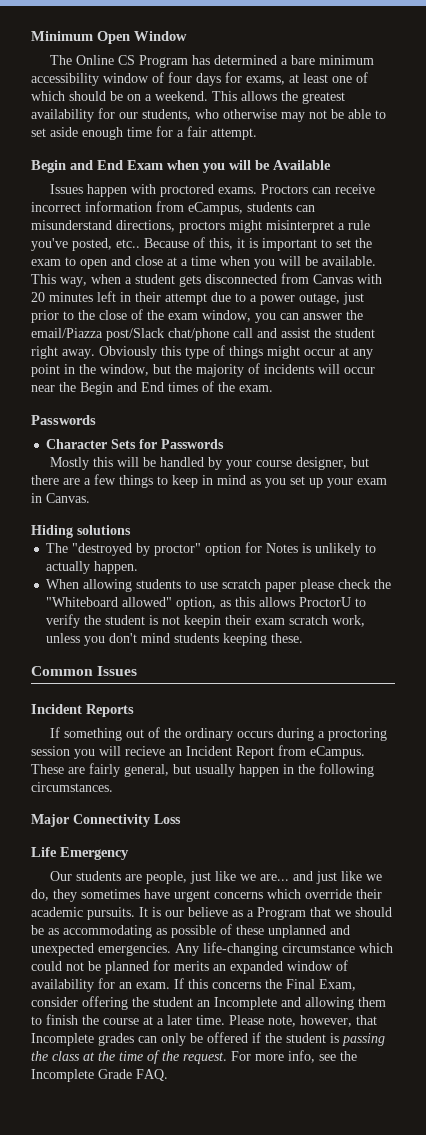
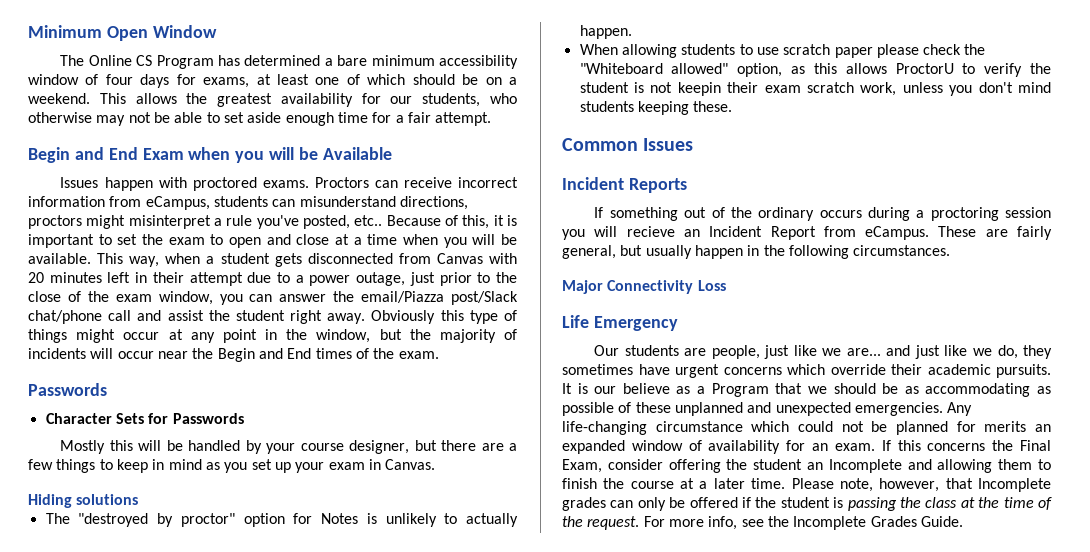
[98,1069,168,1081] Grade FAQ. -> [870,516,963,527] Grades Guide.

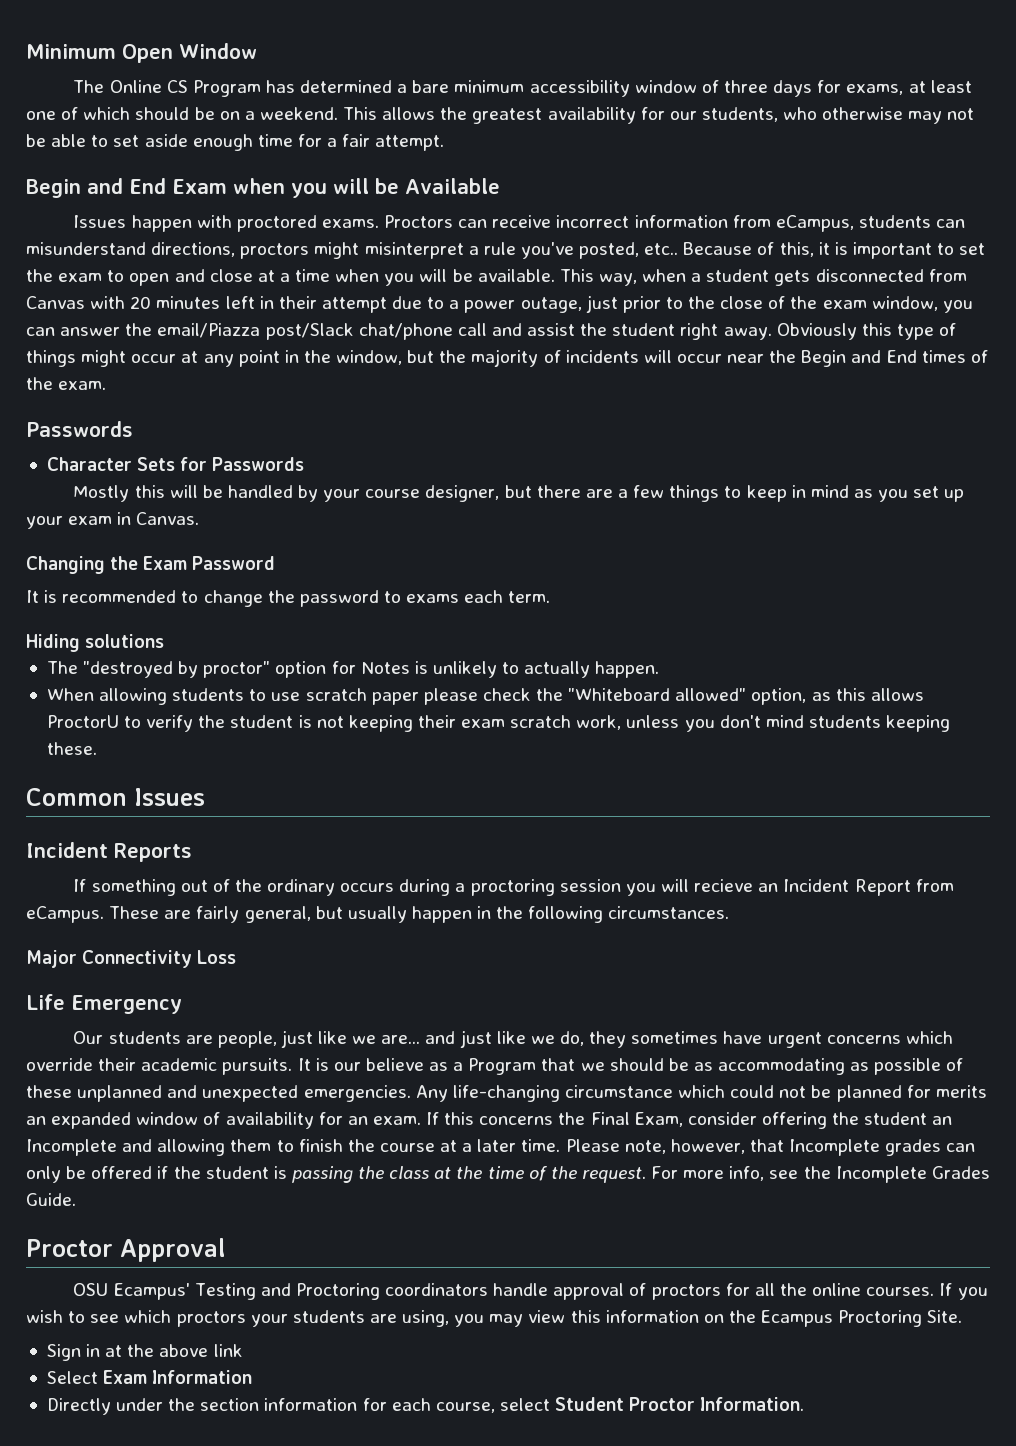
[105,74,133,85] four -> [723,80,768,93] three
(436, 464) none -> [26,556,276,574] [26,590,551,607] // Changing the Exam Password // It is recommended to change the password to exams each term.
[677,82,721,96] keepin -> [348,715,413,732] keeping
(963, 521) none -> [26,1238,225,1262] [73,1283,988,1300] [26,1310,963,1327] [46,1344,243,1361] [46,1370,253,1384] [46,1397,805,1415] // Proctor Approval // OSU Ecampus' Testing and Proctoring coordinators handle approval of proctors for all the online courses. If you wish to see which proctors your students are using, you may view this information on the Ecampus Proctoring Site. // Sign in at the above link // Select Exam Information // Directly under the section information for each course, select Student Proctor Information.

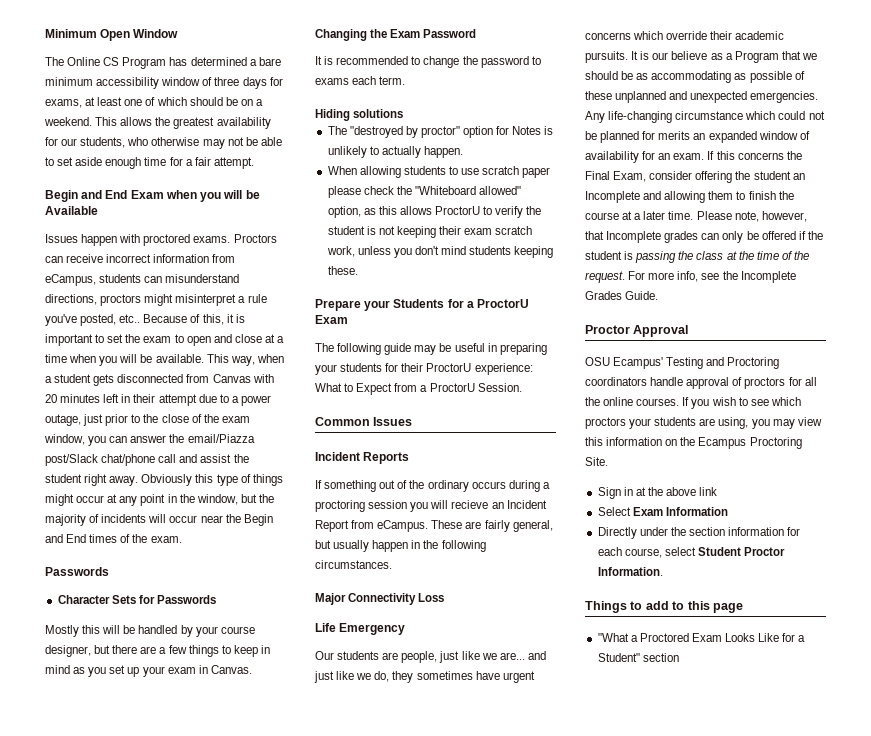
(97, 748) none -> [315,299,530,311] [315,315,348,324] [315,343,547,355] [315,363,533,375] [315,383,522,395] // Prepare your Students for a ProctorU Exam // The following guide may be useful in preparing your students for their ProctorU experience: What to Expect from a ProctorU Session.
(805, 1404) none -> [585,601,743,613] [597,633,806,642] [597,653,679,662] // Things to add to this page // "What a Proctored Exam Looks Like for a Student" section

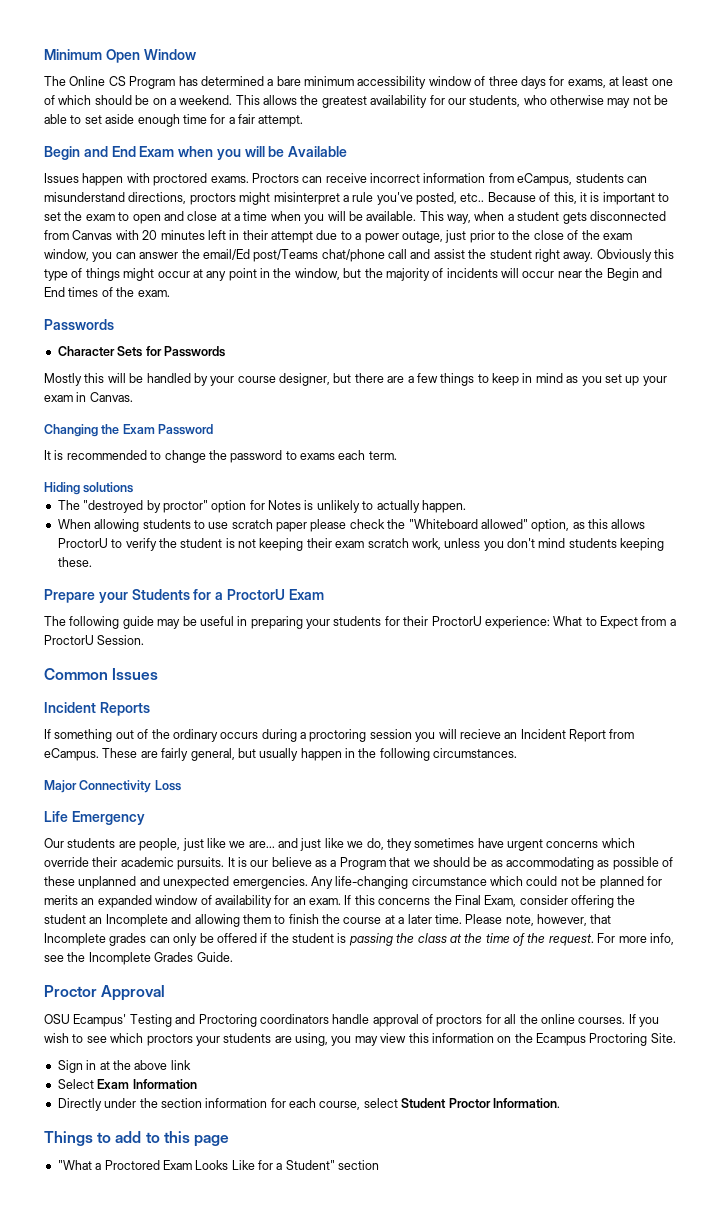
[187,434,255,443] [45,454,98,466] email/Piazza post/Slack -> [202,249,319,262] email/Ed post/Teams

